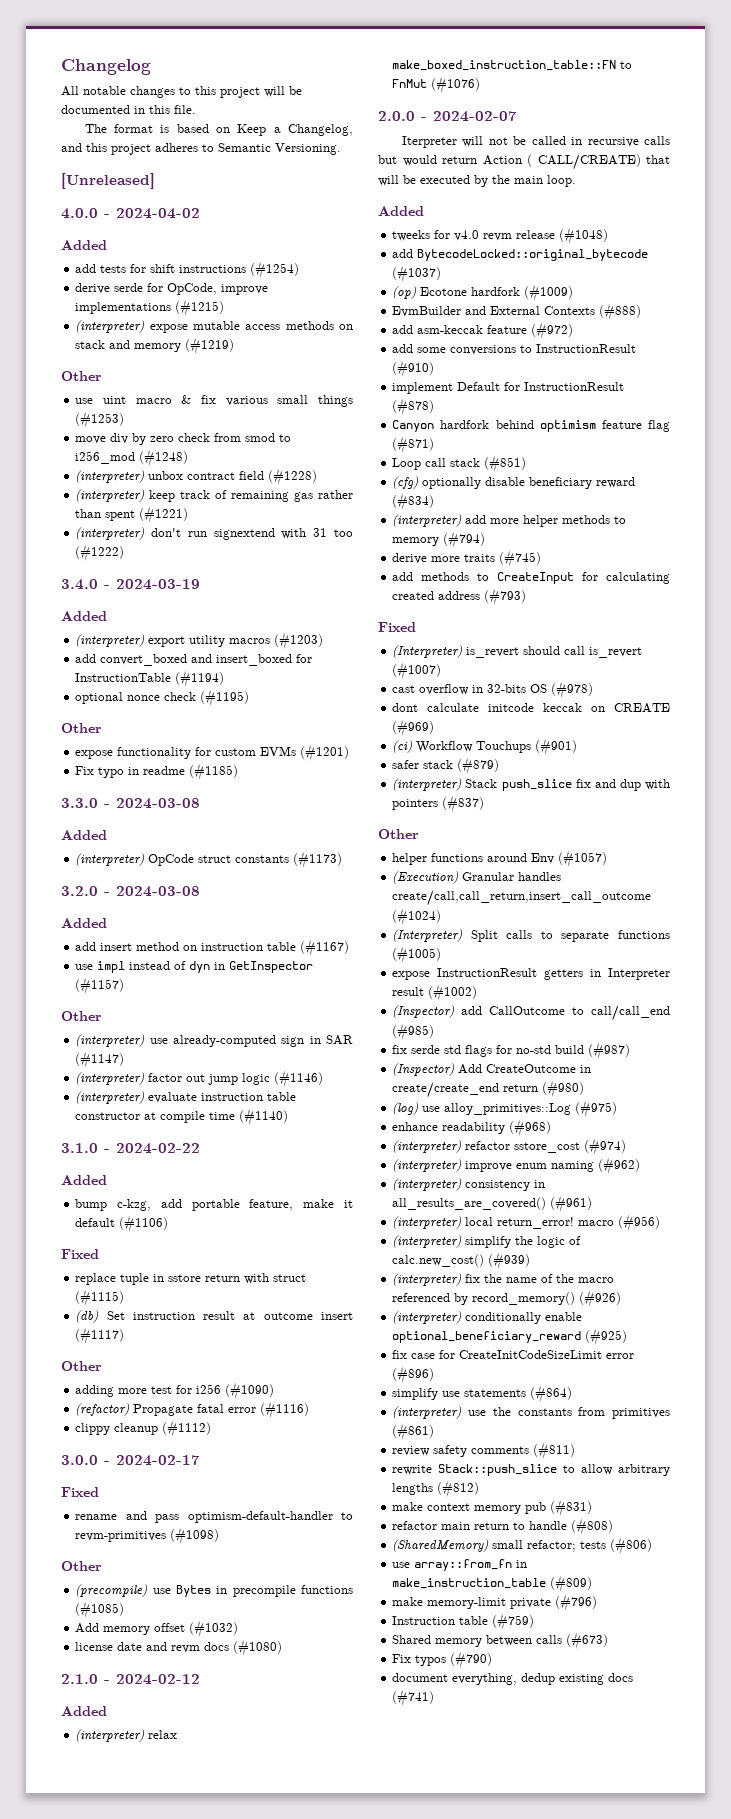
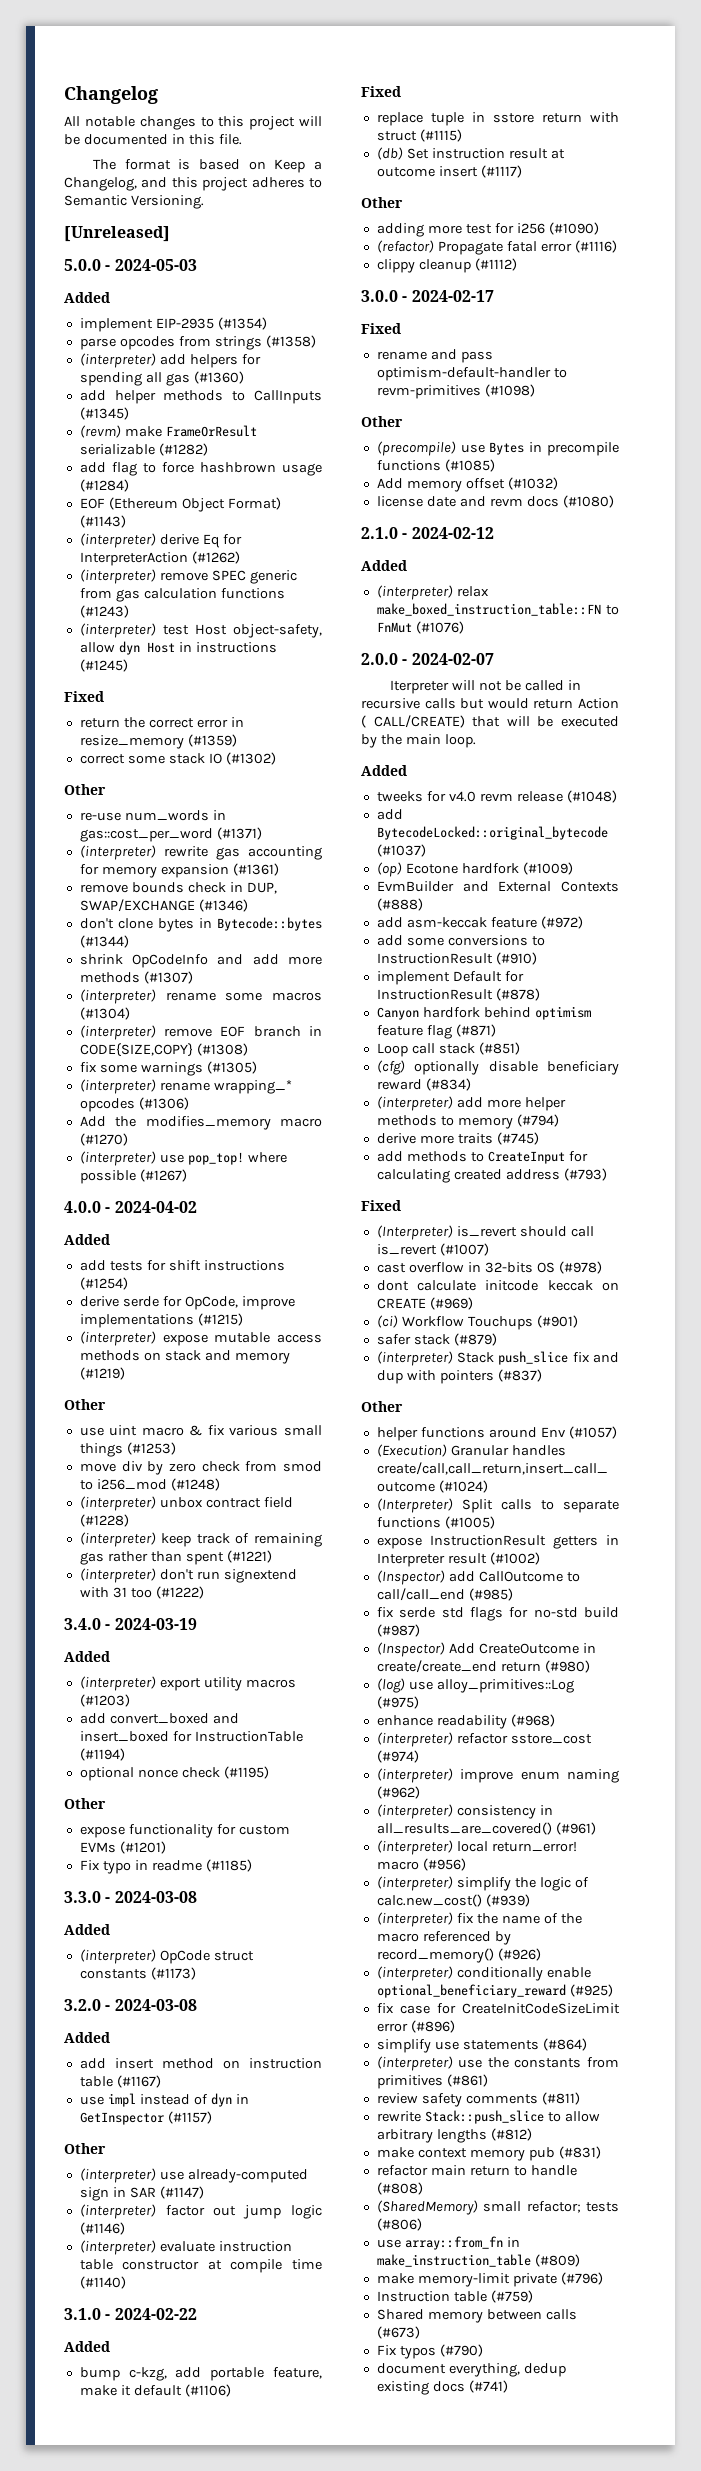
(155, 181) none -> [64,259,197,271] [64,292,110,303] [79,317,267,332] [79,335,316,350] [79,353,261,368] [79,371,244,386] [79,390,322,404] [79,407,129,420] [79,425,257,438] [79,443,208,456] [79,462,322,476] [79,479,129,492] [79,497,281,512] [79,515,126,528] [79,533,242,548] [79,551,240,566] [79,569,297,584] [79,588,285,602] [79,605,129,618] [79,623,322,638] [79,641,277,655] [79,659,128,672] [64,691,104,702] [79,717,244,728] [79,734,237,749] [79,752,276,765] [64,784,106,795] [79,810,226,821] [79,827,262,842] [79,845,322,860] [79,863,279,878] [79,882,277,894] [79,899,248,912] [79,917,323,932] [79,935,129,948] [79,954,322,968] [79,971,193,984] [79,989,322,1004] [79,1007,130,1020] [79,1025,322,1040] [79,1043,248,1057] [79,1061,257,1076] [79,1079,292,1094] [79,1097,189,1112] [79,1116,322,1130] [79,1133,128,1146] [79,1151,287,1166] [79,1169,187,1184] // 5.0.0 - 2024-05-03 // Added // implement EIP-2935 (#1354) // parse opcodes from strings (#1358) // (interpreter) add helpers for spending all gas (#1360) // add helper methods to CallInputs (#1345) // (revm) make FrameOrResult serializable (#1282) // add flag to force hashbrown usage (#1284) // EOF (Ethereum Object Format) (#1143) // (interpreter) derive Eq for InterpreterAction (#1262) // (interpreter) remove SPEC generic from gas calculation functions (#1243) // (interpreter) test Host object-safety, allow dyn Host in instructions (#1245) // Fixed // return the correct error in resize_memory (#1359) // correct some stack IO (#1302) // Other // re-use num_words in gas::cost_per_word (#1371) // (interpreter) rewrite gas accounting for memory expansion (#1361) // remove bounds check in DUP, SWAP/EXCHANGE (#1346) // don't clone bytes in Bytecode::bytes (#1344) // shrink OpCodeInfo and add more methods (#1307) // (interpreter) rename some macros (#1304) // (interpreter) remove EOF branch in CODE{SIZE,COPY} (#1308) // fix some warnings (#1305) // (interpreter) rename wrapping_* opcodes (#1306) // Add the modifies_memory macro (#1270) // (interpreter) use pop_top! where possible (#1267)

